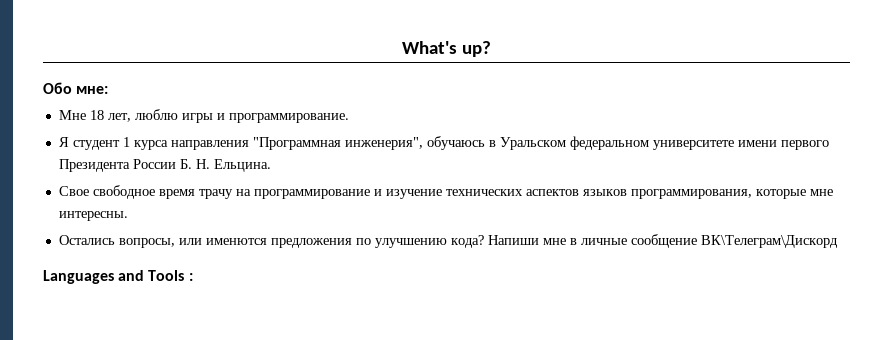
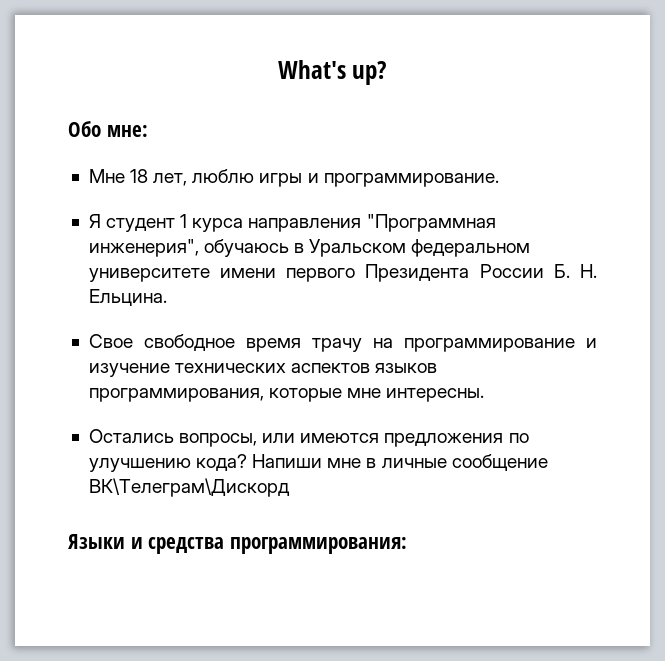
[205,238,267,245] именются -> [300,433,380,443] имеются
[43,270,193,284] Languages and Tools : -> [68,534,408,554] Языки и средства программирования:

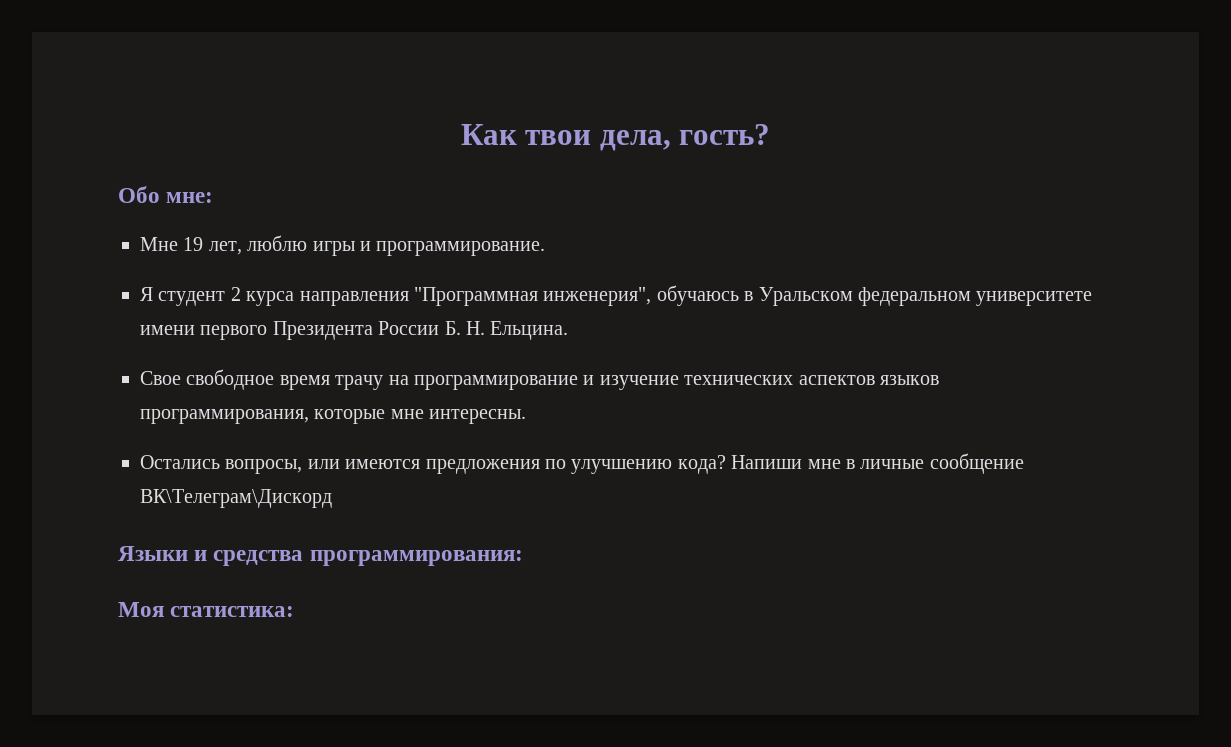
[277,60,388,85] What's up? -> [460,124,771,151] Как твои дела, гость?
[130,169,149,183] 18 -> [183,237,204,251] 19
[180,214,188,228] 1 -> [230,287,241,301] 2
(408, 545) none -> [118,602,295,617] // Моя статистика:

